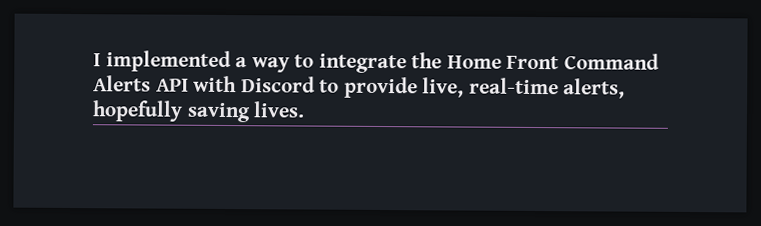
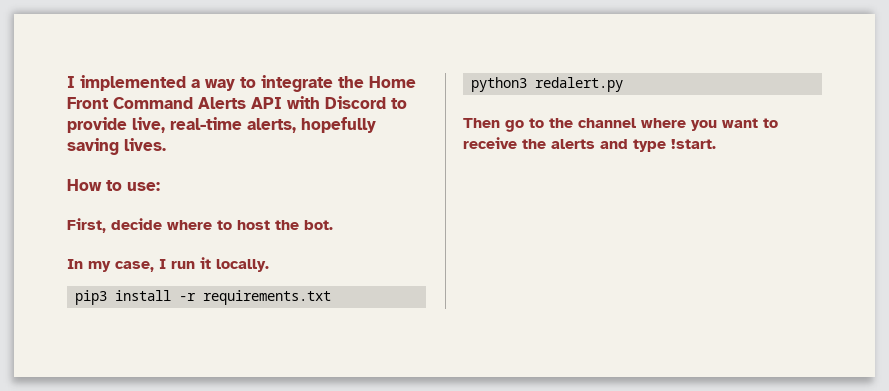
(306, 109) none -> [67,179,160,191] [67,218,333,233] [67,257,269,272] [75,290,332,305] [471,77,624,92] [463,118,778,132] [463,137,716,152] // How to use: // First, decide where to host the bot. // In my case, I run it locally. // pip3 install -r requirements.txt // python3 redalert.py // Then go to the channel where you want to receive the alerts and type !start.

